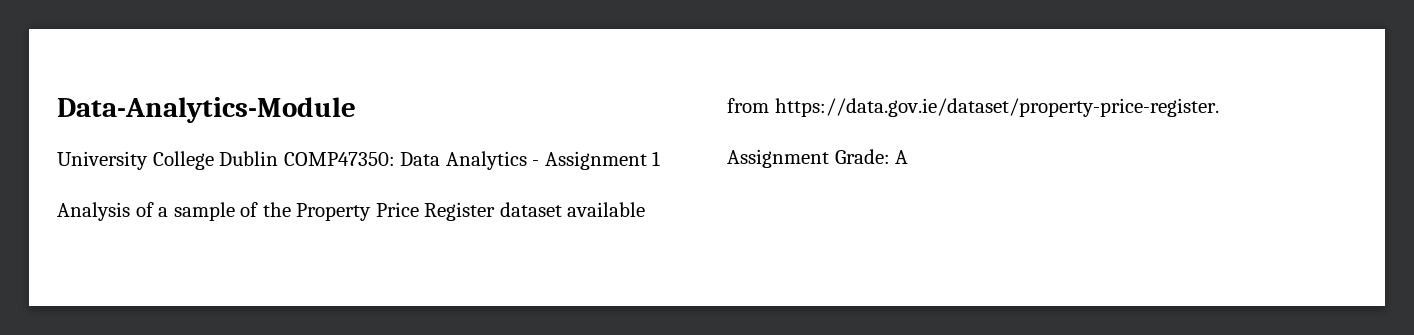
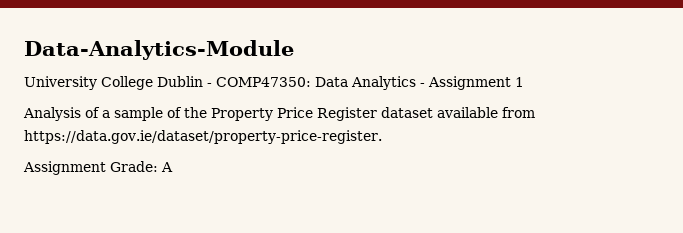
(279, 158) none -> [207,83,212,87] -

